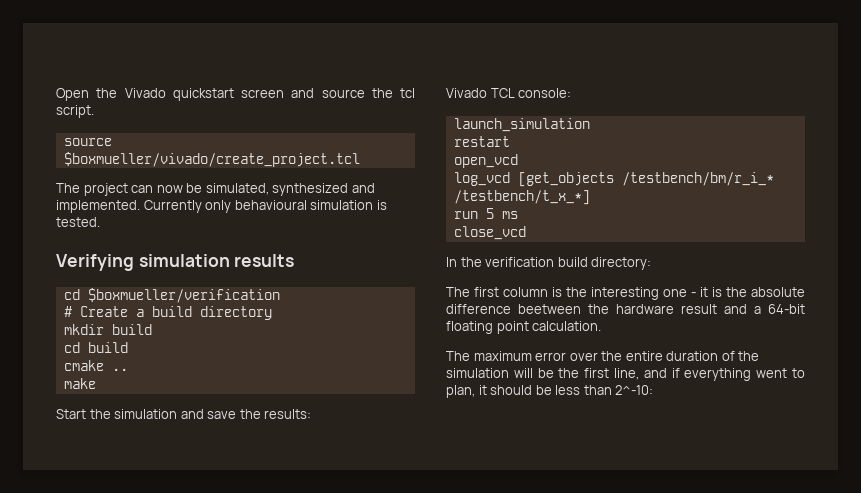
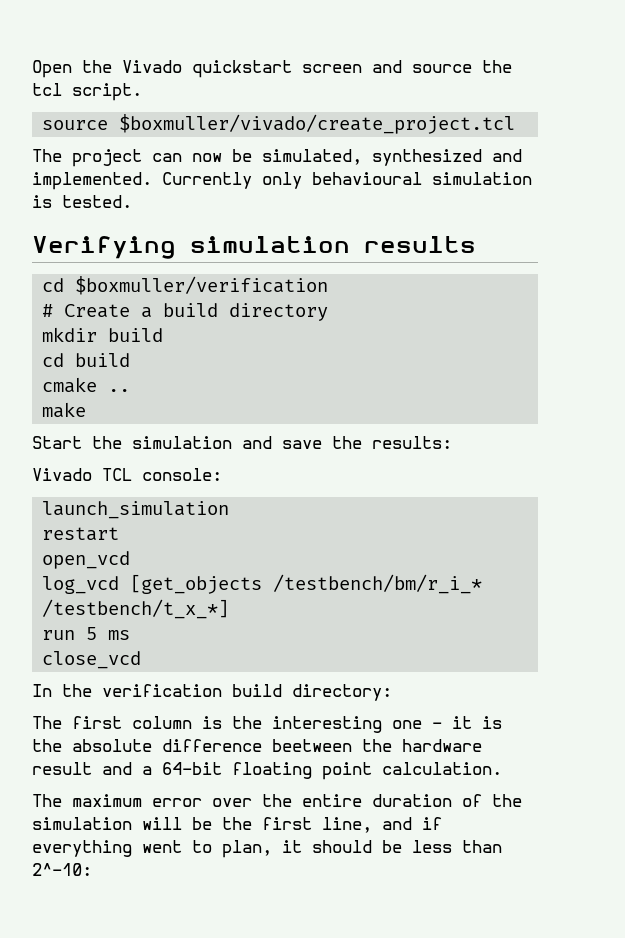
[63,152,360,167] $boxmueller/vivado/create_project.tcl -> [119,114,516,134] $boxmuller/vivado/create_project.tcl
[87,288,280,303] $boxmueller/verification -> [75,276,329,295] $boxmuller/verification

